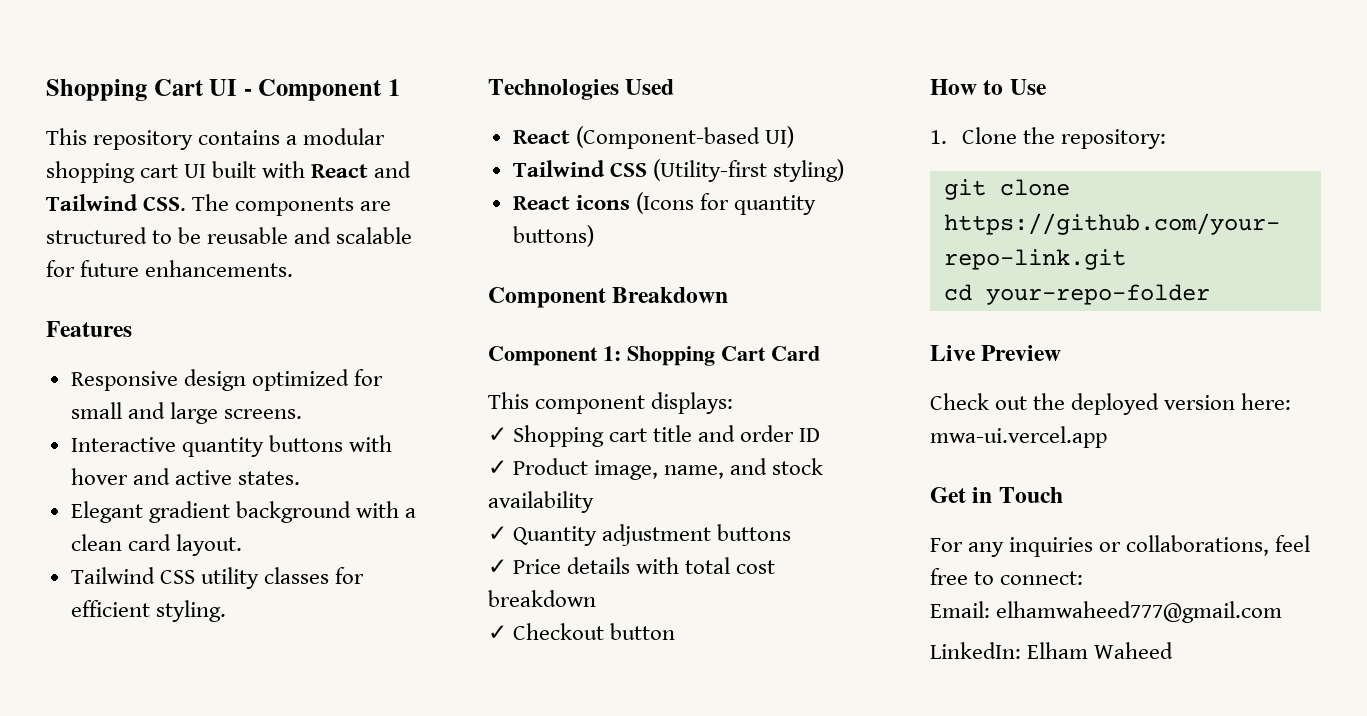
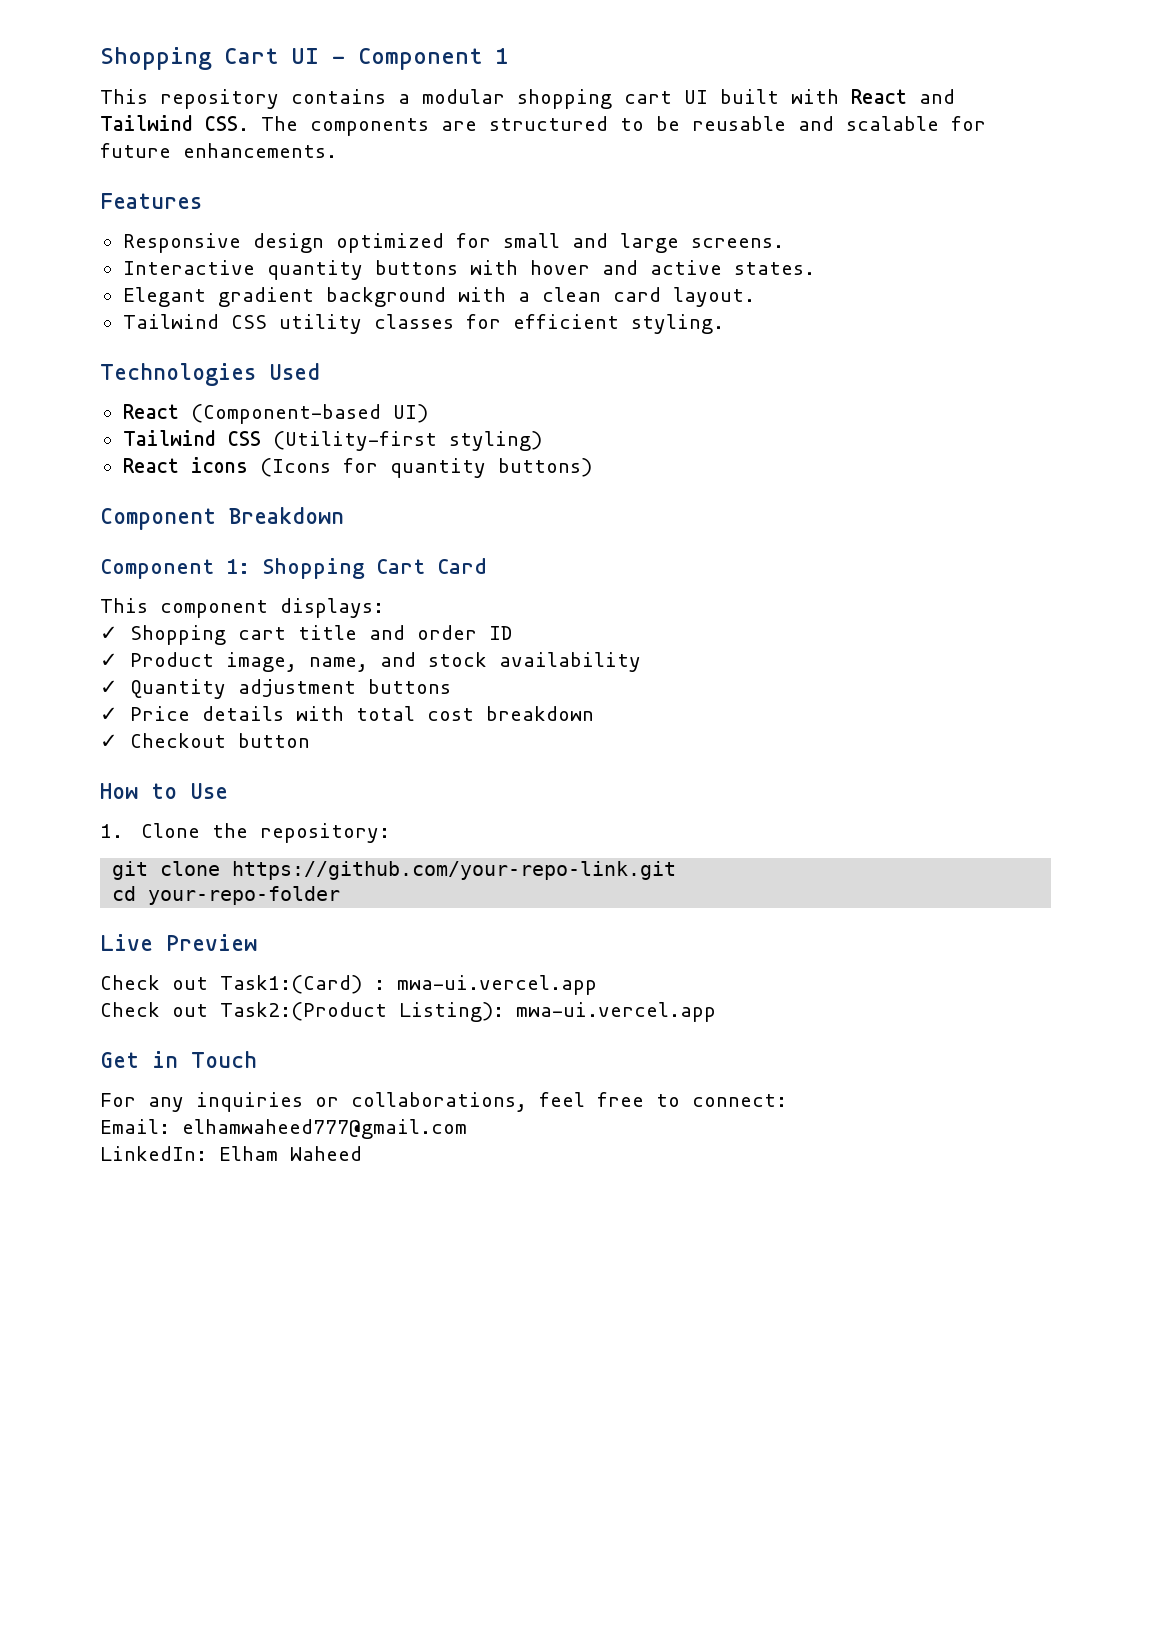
[1033,393,1292,415] the deployed version here: -> [220,975,597,995] [100,1002,504,1022] Task1:(Card) : mwa-ui.vercel.app // Check out Task2:(Product Listing):

